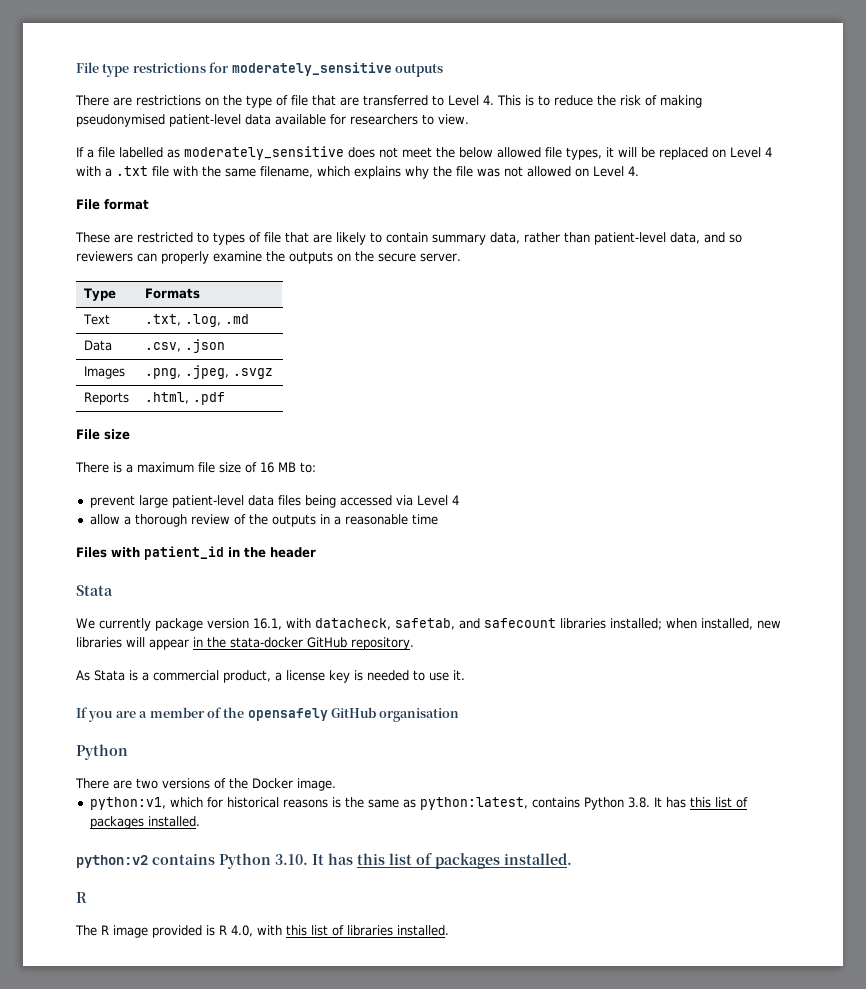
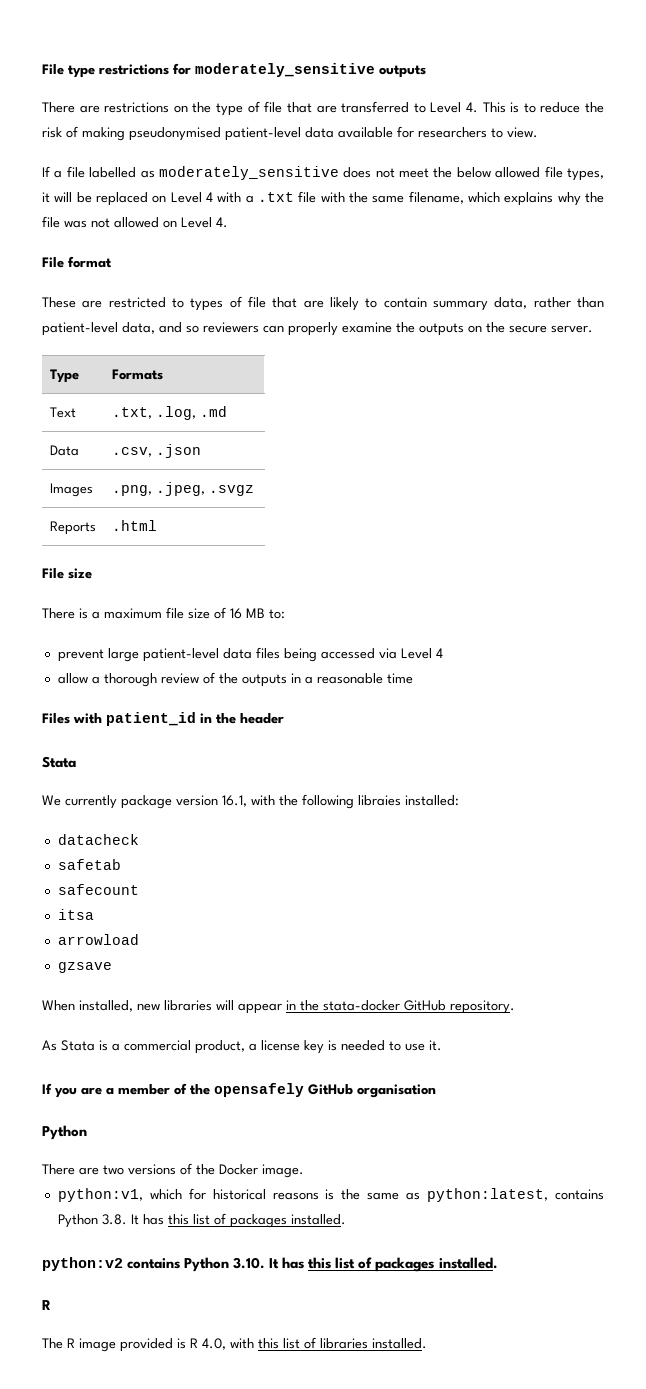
[144,392,225,405] .html, .pdf -> [111,520,157,531] .html
[315,618,697,630] datacheck, safetab, and safecount libraries installed; when -> [279,794,459,809] [57,834,139,845] [57,859,121,870] [57,884,139,895] [57,909,94,920] [57,934,139,945] [57,962,112,973] [42,1000,75,1011] the following libraies installed: // datacheck // safetab // safecount // itsa // arrowload // gzsave // When

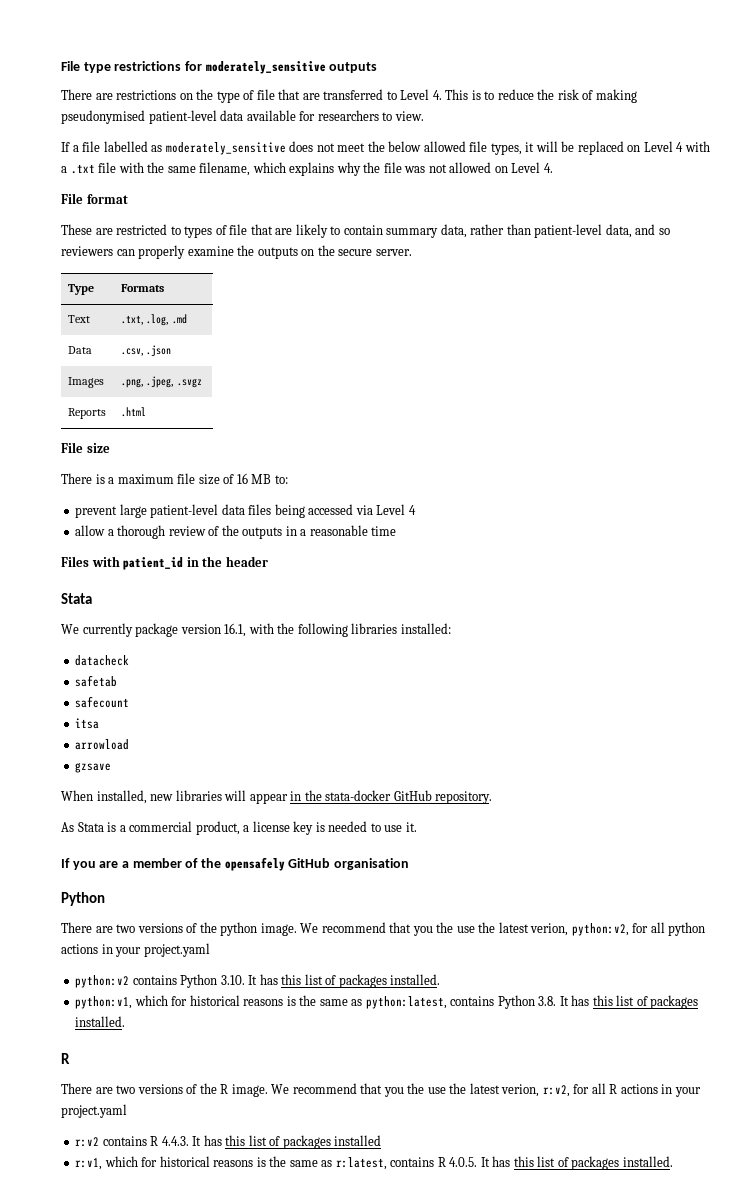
[358,795,401,806] libraies -> [351,623,398,634] libraries
[219,1164,304,1178] Docker image. -> [220,922,706,936] [61,943,210,957] [75,974,441,988] python image. We recommend that you the use the latest verion, python:v2, for all python actions in your project.yaml // python:v2 contains Python 3.10. It has this list of packages installed.
[42,1257,498,1272] [42,1300,51,1310] [42,1337,427,1352] python:v2 contains Python 3.10. It has this list of packages installed. // R // The R image provided is R 4.0, with this list of libraries installed. -> [61,1053,70,1064] [61,1083,701,1097] [61,1104,127,1118] [75,1135,382,1149] [75,1156,673,1170] R // There are two versions of the R image. We recommend that you the use the latest verion, r:v2, for all R actions in your project.yaml // r:v2 contains R 4.4.3. It has this list of packages installed // r:v1, which for historical reasons is the same as r:latest, contains R 4.0.5. It has this list of packages installed.

